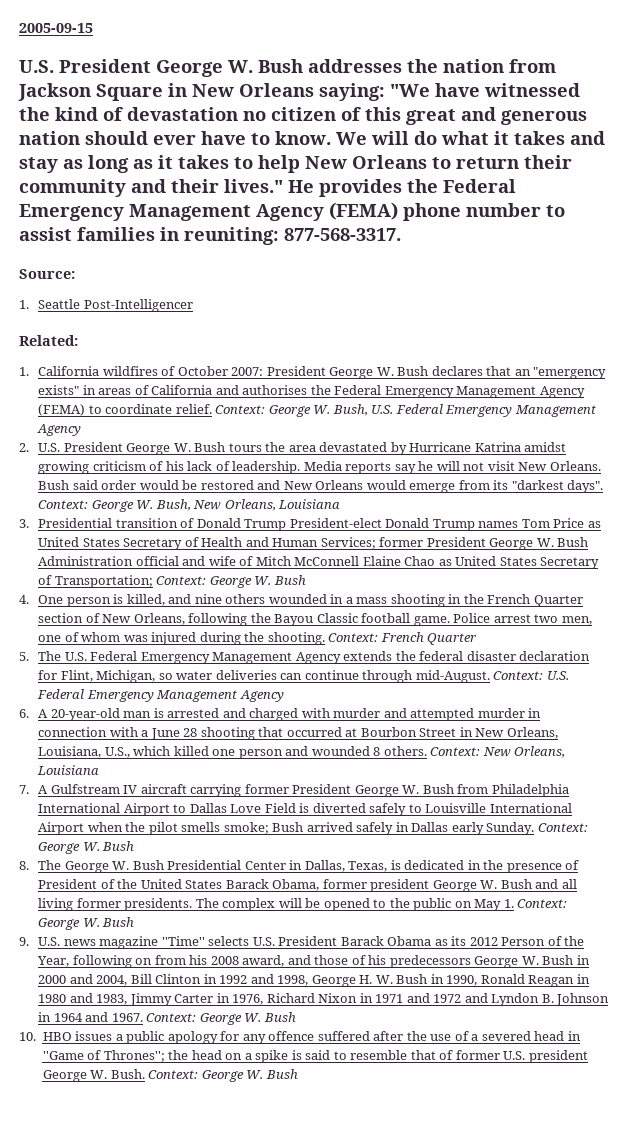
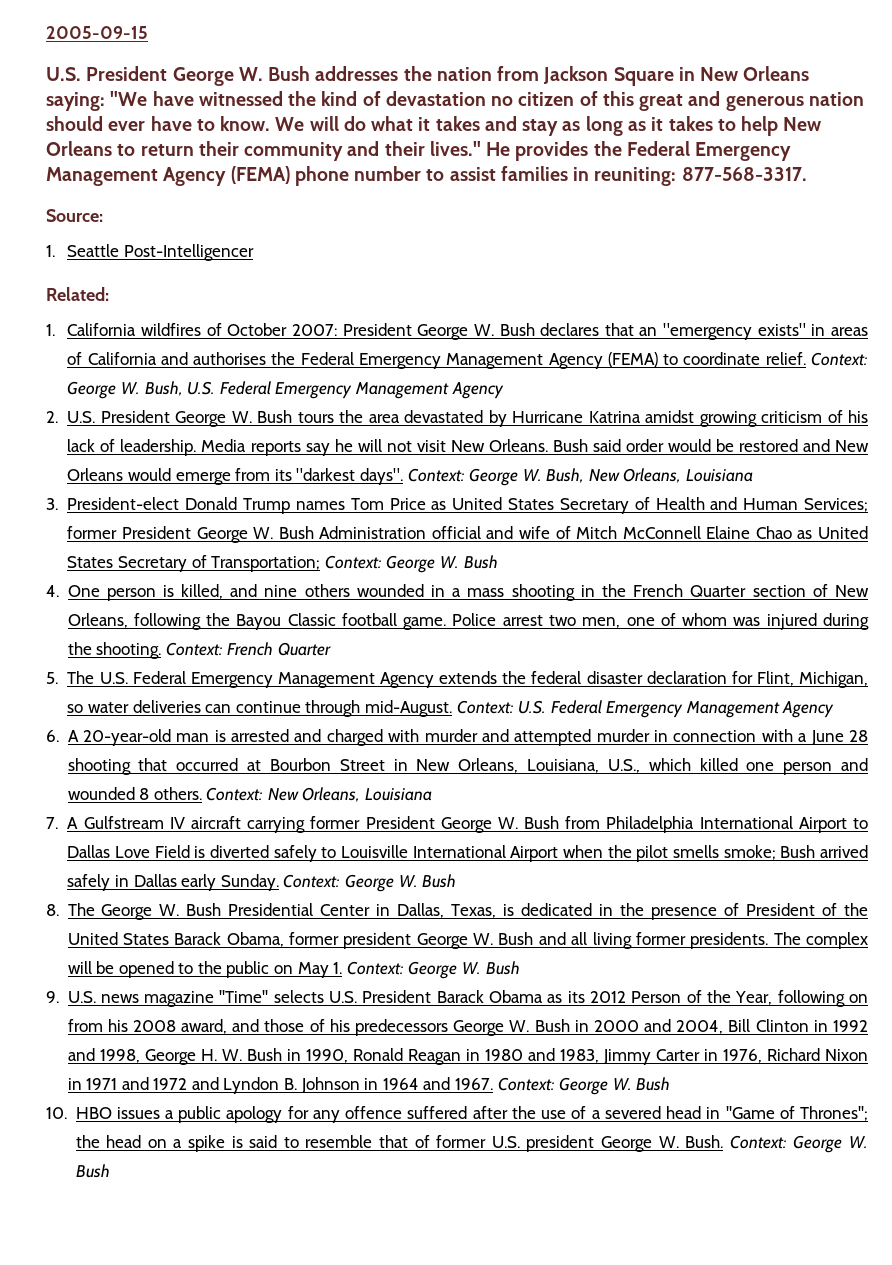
[38,518,287,531] Presidential transition of Donald Trump -> (58, 504) none

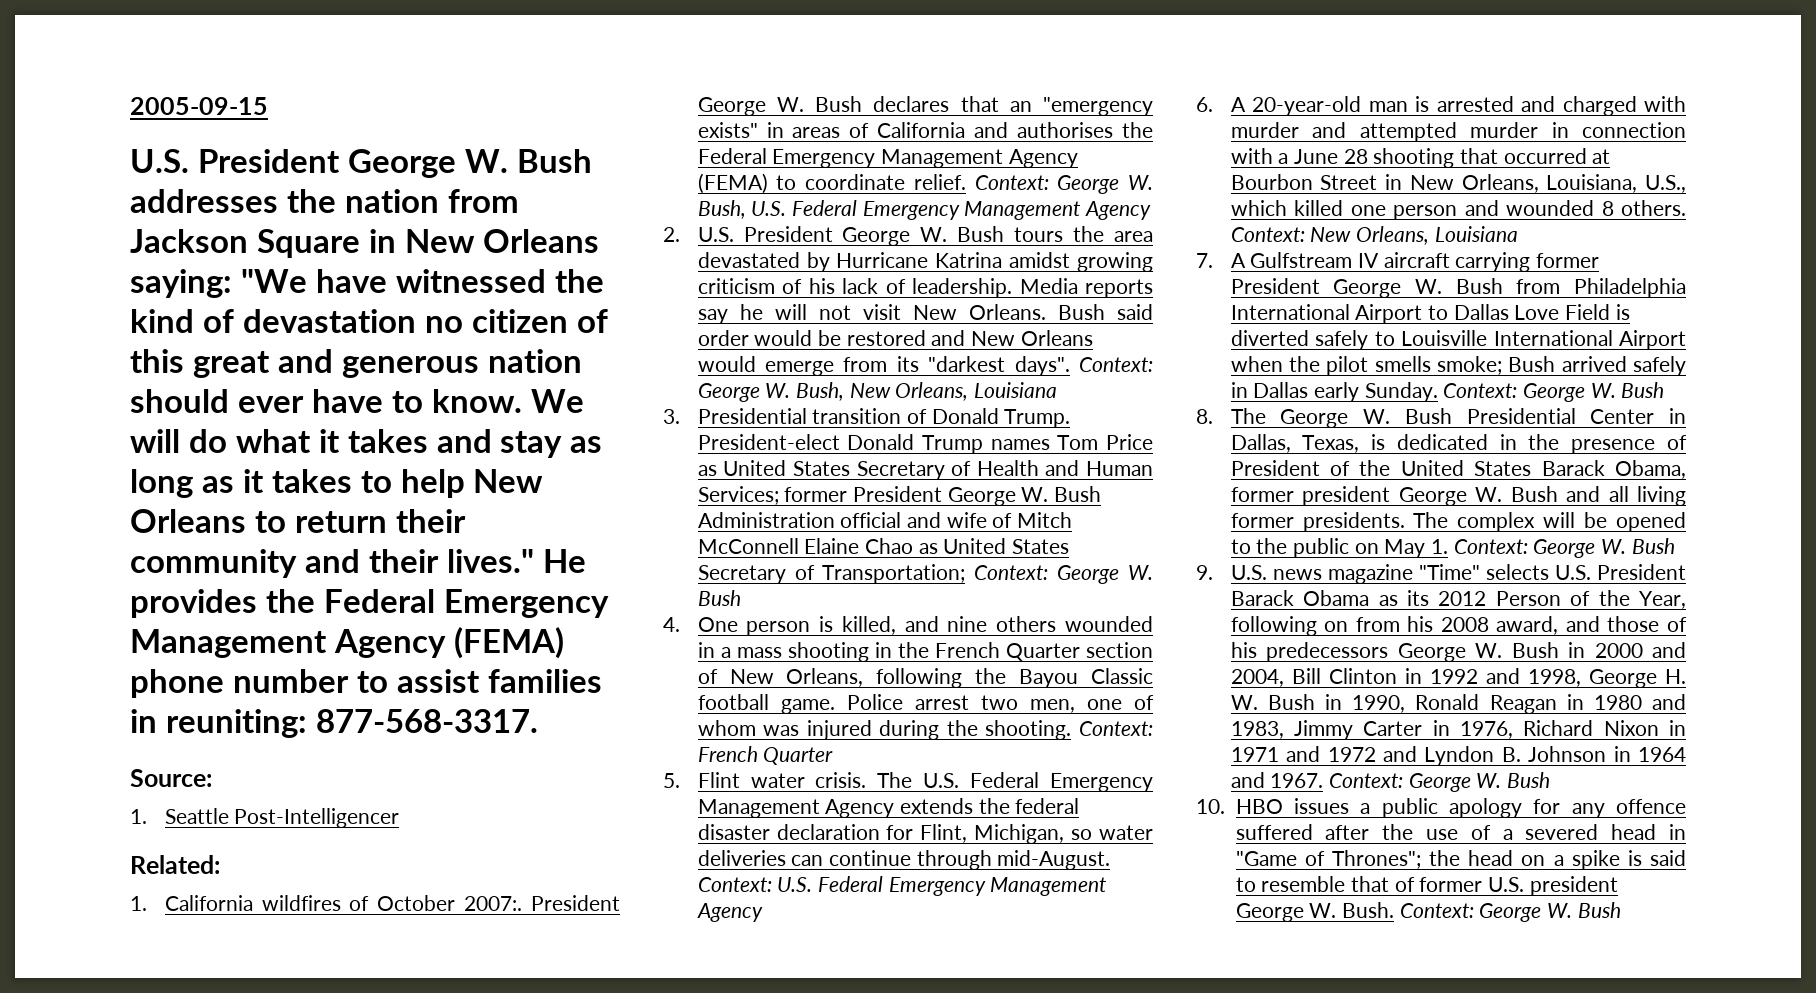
[291,324,337,336] 2007: -> [464,896,523,911] 2007:.
(58, 504) none -> [697,408,1071,428] Presidential transition of Donald Trump.
(58, 678) none -> [697,772,867,788] Flint water crisis.
[219,990,269,1003] ''Time'' -> [1418,564,1480,580] "Time"
[725,1106,868,1121] ''Game of Thrones''; -> [1235,850,1421,869] "Game of Thrones";

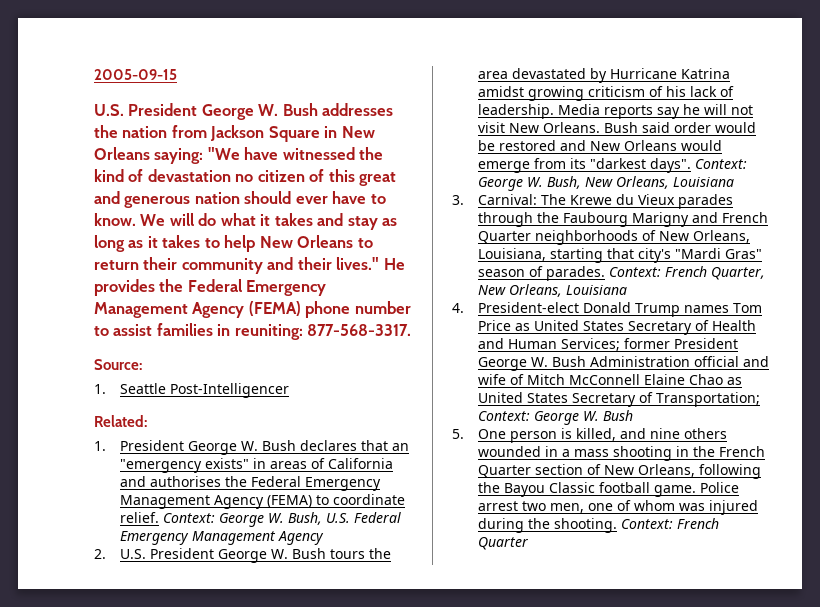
[164,895,523,911] California wildfires of October 2007:. -> (106, 446) none
[697,408,1071,428] Presidential transition of Donald Trump. -> [477,194,733,209] [477,212,768,227] [477,230,750,245] [477,248,762,263] [477,266,765,281] [477,284,627,297] [452,303,464,313] Carnival: The Krewe du Vieux parades through the Faubourg Marigny and French Quarter neighborhoods of New Orleans, Louisiana, starting that city's "Mardi Gras" season of parades. Context: French Quarter, New Orleans, Louisiana // 4.
[663,617,680,632] 4. -> [452,429,464,439] 5.
[663,772,1153,792] [697,798,1080,818] [697,824,1153,844] [697,850,1111,870] [697,876,1108,896] [696,903,763,922] [1196,96,1686,116] [1230,122,1686,142] [1230,148,1611,168] [1230,174,1686,193] [1230,200,1686,220] [1230,226,1518,245] [1196,252,1600,272] [1230,278,1686,298] [1230,304,1630,324] [1230,330,1686,350] [1230,356,1686,376] [1230,382,1665,402] [1196,408,1686,428] [1230,434,1687,454] [1230,460,1686,479] [1230,486,1686,506] [1230,512,1686,532] [1230,538,1675,558] [1196,564,1686,584] [1230,590,1686,609] [1230,616,1687,636] [1230,642,1686,662] [1230,668,1686,688] [1230,694,1686,714] [1230,720,1686,740] [1230,746,1686,766] [1230,772,1551,792] [1196,798,1686,818] [1235,824,1686,840] [1235,850,1686,870] [1235,876,1618,896] [1235,902,1621,922] // 5. Flint water crisis. The U.S. Federal Emergency Management Agency extends the federal disaster declaration for Flint, Michigan, so water deliveries can continue through mid-August. Context: U.S. Federal Emergency Management Agency // 6. A 20-year-old man is arrested and charged with murder and attempted murder in connection with a June 28 shooting that occurred at Bourbon Street in New Orleans, Louisiana, U.S., which killed one person and wounded 8 others. Context: New Orleans, Louisiana // 7. A Gulfstream IV aircraft carrying former President George W. Bush from Philadelphia International Airport to Dallas Love Field is diverted safely to Louisville International Airport when the pilot smells smoke; Bush arrived safely in Dallas early Sunday. Context: George W. Bush // 8. The George W. Bush Presidential Center in Dallas, Texas, is dedicated in the presence of President of the United States Barack Obama, former president George W. Bush and all living former presidents. The complex will be opened to the public on May 1. Context: George W. Bush // 9. U.S. news magazine "Time" selects U.S. President Barack Obama as its 2012 Person of the Year, following on from his 2008 award, and those of his predecessors George W. Bush in 2000 and 2004, Bill Clinton in 1992 and 1998, George H. W. Bush in 1990, Ronald Reagan in 1980 and 1983, Jimmy Carter in 1976, Richard Nixon in 1971 and 1972 and Lyndon B. Johnson in 1964 and 1967. Context: George W. Bush // 10. HBO issues a public apology for any offence suffered after the use of a severed head in "Game of Thrones"; the head on a spike is said to resemble that of former U.S. president George W. Bush. Context: George W. Bush -> (528, 543) none

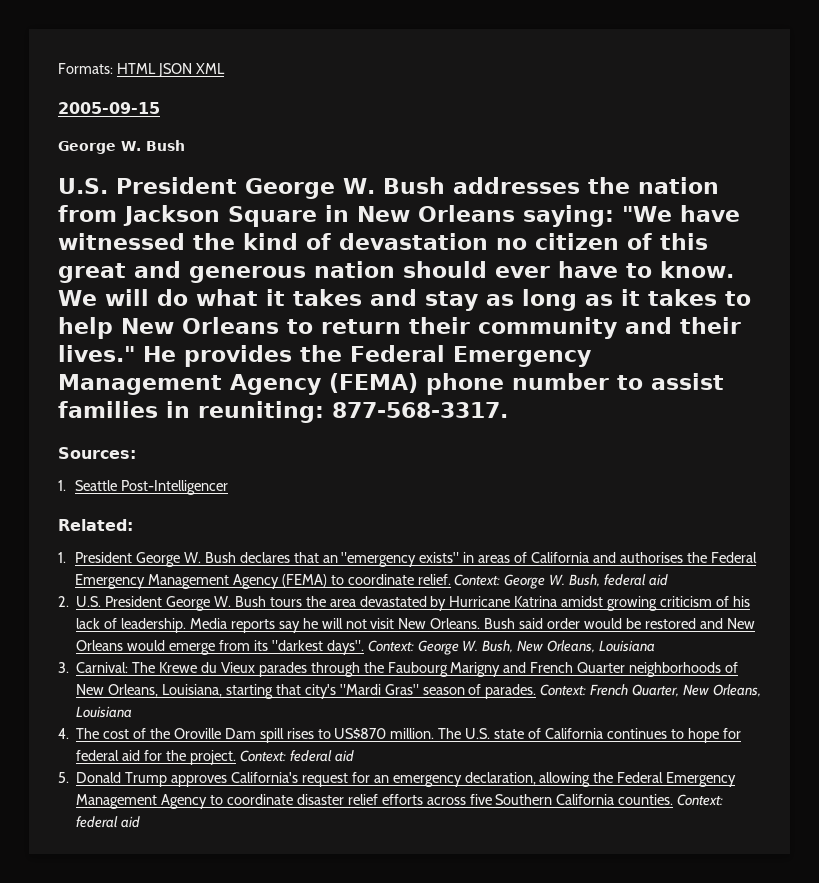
[94,69,177,80] 2005-09-15 -> [58,63,225,77] [58,102,160,114] [58,140,185,154] Formats: HTML JSON XML // 2005-09-15 // George W. Bush
[94,359,142,370] Source: -> [58,447,136,459] Sources:
[325,512,401,523] [119,531,324,545] U.S. Federal Emergency Management Agency -> [604,574,669,586] federal aid
[477,302,762,317] [477,320,756,335] [477,338,738,351] [477,356,769,371] [477,374,742,385] [477,392,760,407] [477,410,633,425] [452,428,727,443] [477,446,765,461] [477,464,761,479] [477,482,739,497] [477,500,758,515] [477,518,719,533] [477,537,528,550] President-elect Donald Trump names Tom Price as United States Secretary of Health and Human Services; former President George W. Bush Administration official and wife of Mitch McConnell Elaine Chao as United States Secretary of Transportation; Context: George W. Bush // 5. One person is killed, and nine others wounded in a mass shooting in the French Quarter section of New Orleans, following the Bayou Classic football game. Police arrest two men, one of whom was injured during the shooting. Context: French Quarter -> [76,728,741,743] [76,750,354,765] [58,772,737,787] [76,794,724,809] [76,816,141,828] The cost of the Oroville Dam spill rises to US$870 million. The U.S. state of California continues to hope for federal aid for the project. Context: federal aid // 5. Donald Trump approves California's request for an emergency declaration, allowing the Federal Emergency Management Agency to coordinate disaster relief efforts across five Southern California counties. Context: federal aid

